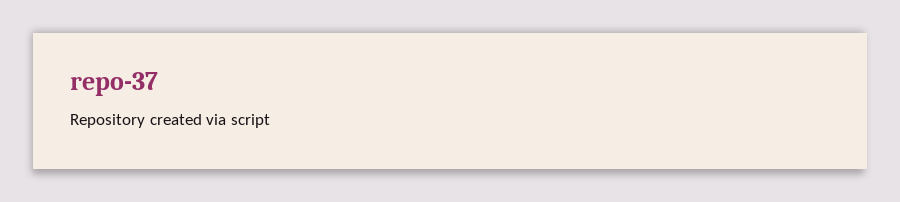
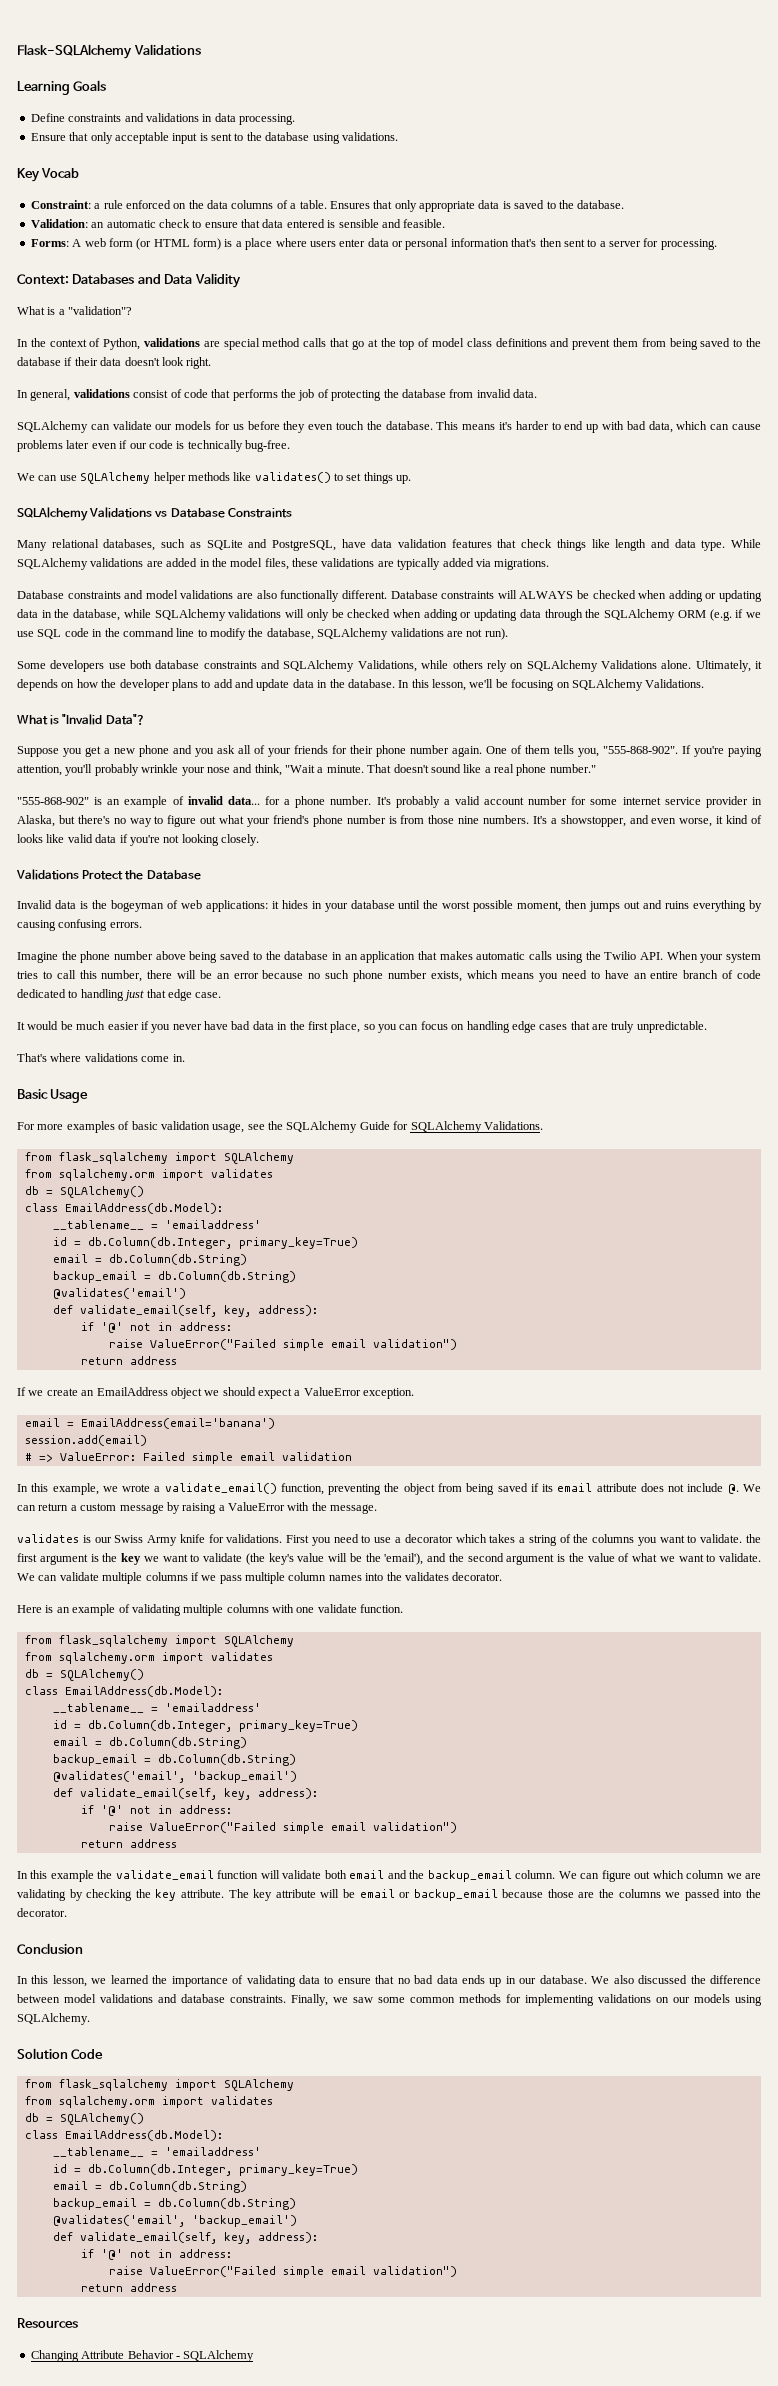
[70,72,158,96] [70,114,270,128] repo-37 // Repository created via script -> [17,44,201,59] [17,80,107,95] [30,113,295,125] [30,132,398,144] [17,168,80,182] [30,200,625,212] [30,219,446,228] [30,238,717,250] [17,273,241,288] [17,306,133,315] [17,338,761,350] [17,357,212,369] [17,389,537,401] [17,421,761,433] [17,440,290,452] [17,472,412,484] [17,507,292,521] [17,539,762,551] [17,558,550,570] [17,590,762,602] [17,609,762,621] [17,628,508,640] [17,660,763,672] [17,679,705,691] [17,714,145,725] [17,745,762,757] [17,764,596,776] [17,796,762,808] [17,815,762,827] [17,834,259,846] [16,869,201,880] [17,900,763,912] [17,919,142,931] [17,951,761,963] [17,970,761,982] [17,989,222,1001] [17,1021,707,1033] [17,1053,185,1062] [17,1089,89,1103] [17,1121,543,1133] [24,1152,294,1164] [24,1169,273,1181] [24,1186,144,1198] [24,1203,223,1214] [52,1220,261,1230] [52,1237,358,1249] [52,1254,247,1266] [52,1271,296,1283] [52,1288,186,1299] [52,1305,318,1317] [80,1322,232,1333] [108,1339,457,1351] [80,1356,177,1365] [17,1387,415,1399] [24,1418,275,1429] [24,1435,147,1446] [24,1452,352,1464] [17,1483,761,1495] [17,1502,378,1514] [17,1534,761,1546] [17,1553,761,1565] [17,1572,503,1584] [17,1604,404,1616] [24,1635,294,1647] [24,1652,273,1664] [24,1669,144,1681] [24,1686,223,1697] [52,1703,261,1713] [52,1720,358,1732] [52,1737,247,1749] [52,1754,296,1766] [52,1771,297,1783] [52,1788,318,1800] [80,1805,232,1816] [108,1822,457,1834] [80,1839,177,1848] [17,1870,762,1882] [17,1889,762,1901] [17,1908,67,1917] [17,1943,83,1954] [17,1975,762,1987] [17,1994,762,2006] [17,2013,90,2025] [17,2048,104,2059] [24,2079,294,2091] [24,2096,273,2108] [24,2113,144,2125] [24,2130,223,2141] [52,2147,261,2157] [52,2164,358,2176] [52,2181,247,2193] [52,2198,296,2210] [52,2215,297,2227] [52,2232,318,2244] [80,2249,232,2260] [108,2266,457,2278] [80,2283,177,2292] [17,2318,78,2328] [30,2350,255,2362] Flask-SQLAlchemy Validations // Learning Goals // Define constraints and validations in data processing. // Ensure that only acceptable input is sent to the database using validations. // Key Vocab // Constraint: a rule enforced on the data columns of a table. Ensures that only appropriate data is saved to the database. // Validation: an automatic check to ensure that data entered is sensible and feasible. // Forms: A web form (or HTML form) is a place where users enter data or personal information that's then sent to a server for processing. // Context: Databases and Data Validity // What is a "validation"? // In the context of Python, validations are special method calls that go at the top of model class definitions and prevent them from being saved to the database if their data doesn't look right. // In general, validations consist of code that performs the job of protecting the database from invalid data. // SQLAlchemy can validate our models for us before they even touch the database. This means it's harder to end up with bad data, which can cause problems later even if our code is technically bug-free. // We can use SQLAlchemy helper methods like validates() to set things up. // SQLAlchemy Validations vs Database Constraints // Many relational databases, such as SQLite and PostgreSQL, have data validation features that check things like length and data type. While SQLAlchemy validations are added in the model files, these validations are typically added via migrations. // Database constraints and model validations are also functionally different. Database constraints will ALWAYS be checked when adding or updating data in the database, while SQLAlchemy validations will only be checked when adding or updating data through the SQLAlchemy ORM (e.g. if we use SQL code in the command line to modify the database, SQLAlchemy validations are not run). // Some developers use both database constraints and SQLAlchemy Validations, while others rely on SQLAlchemy Validations alone. Ultimately, it depends on how the developer plans to add and update data in the database. In this lesson, we'll be focusing on SQLAlchemy Validations. // What is "Invalid Data"? // Suppose you get a new phone and you ask all of your friends for their phone number again. One of them tells you, "555-868-902". If you're paying attention, you'll probably wrinkle your nose and think, "Wait a minute. That doesn't sound like a real phone number." // "555-868-902" is an example of invalid data... for a phone number. It's probably a valid account number for some internet service provider in Alaska, but there's no way to figure out what your friend's phone number is from those nine numbers. It's a showstopper, and even worse, it kind of looks like valid data if you're not looking closely. // Validations Protect the Database // Invalid data is the bogeyman of web applications: it hides in your database until the worst possible moment, then jumps out and ruins everything by causing confusing errors. // Imagine the phone number above being saved to the database in an application that makes automatic calls using the Twilio API. When your system tries to call this number, there will be an error because no such phone number exists, which means you need to have an entire branch of code dedicated to handling just that edge case. // It would be much easier if you never have bad data in the first place, so you can focus on handling edge cases that are truly unpredictable. // That's where validations come in. // Basic Usage // For more examples of basic validation usage, see the SQLAlchemy Guide for SQLAlchemy Validations. // from flask_sqlalchemy import SQLAlchemy // from sqlalchemy.orm import validates // db = SQLAlchemy() // class EmailAddress(db.Model): // __tablename__ = 'emailaddress' // id = db.Column(db.Integer, primary_key=True) // email = db.Column(db.String) // backup_email = db.Column(db.String) // @validates('email') // def validate_email(self, key, address): // if '@' not in address: // raise ValueError("Failed simple email validation") // return address // If we create an EmailAddress object we should expect a ValueError exception. // email = EmailAddress(email='banana') // session.add(email) // # => ValueError: Failed simple email validation // In this example, we wrote a validate_email() function, preventing the object from being saved if its email attribute does not include @. We can return a custom message by raising a ValueError with the message. // validates is our Swiss Army knife for validations. First you need to use a decorator which takes a string of the columns you want to validate. the first argument is the key we want to validate (the key's value will be the 'email'), and the second argument is the value of what we want to validate. We can validate multiple columns if we pass multiple column names into the validates decorator. // Here is an example of validating multiple columns with one validate function. // from flask_sqlalchemy import SQLAlchemy // from sqlalchemy.orm import validates // db = SQLAlchemy() // class EmailAddress(db.Model): // __tablename__ = 'emailaddress' // id = db.Column(db.Integer, primary_key=True) // email = db.Column(db.String) // backup_email = db.Column(db.String) // @validates('email', 'backup_email') // def validate_email(self, key, address): // if '@' not in address: // raise ValueError("Failed simple email validation") // return address // In this example the validate_email function will validate both email and the backup_email column. We can figure out which column we are validating by checking the key attribute. The key attribute will be email or backup_email because those are the columns we passed into the decorator. // Conclusion // In this lesson, we learned the importance of validating data to ensure that no bad data ends up in our database. We also discussed the difference between model validations and database constraints. Finally, we saw some common methods for implementing validations on our models using SQLAlchemy. // Solution Code // from flask_sqlalchemy import SQLAlchemy // from sqlalchemy.orm import validates // db = SQLAlchemy() // class EmailAddress(db.Model): // __tablename__ = 'emailaddress' // id = db.Column(db.Integer, primary_key=True) // email = db.Column(db.String) // backup_email = db.Column(db.String) // @validates('email', 'backup_email') // def validate_email(self, key, address): // if '@' not in address: // raise ValueError("Failed simple email validation") // return address // Resources // Changing Attribute Behavior - SQLAlchemy

